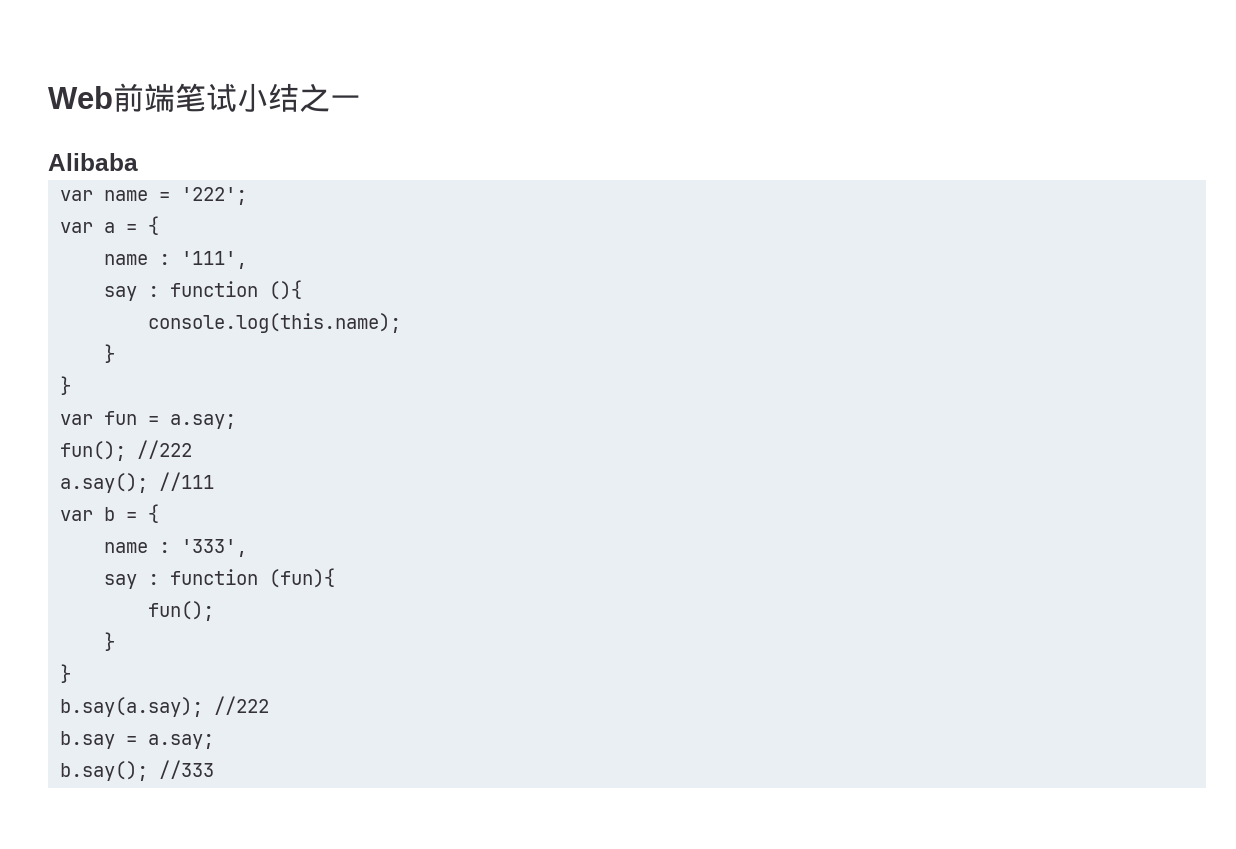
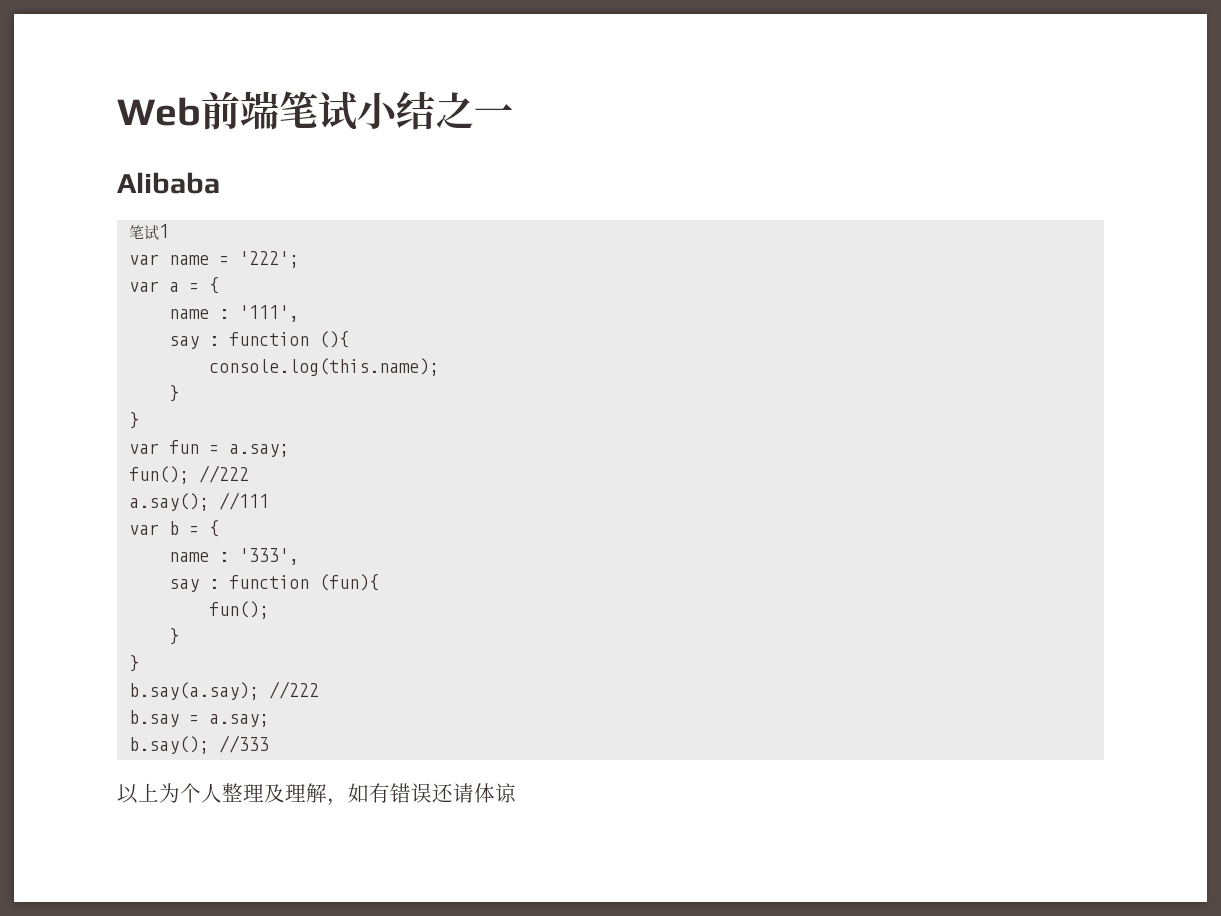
(138, 162) none -> [129,224,170,240] // 笔试1
(214, 769) none -> [117,783,516,806] // 以上为个人整理及理解，如有错误还请体谅

